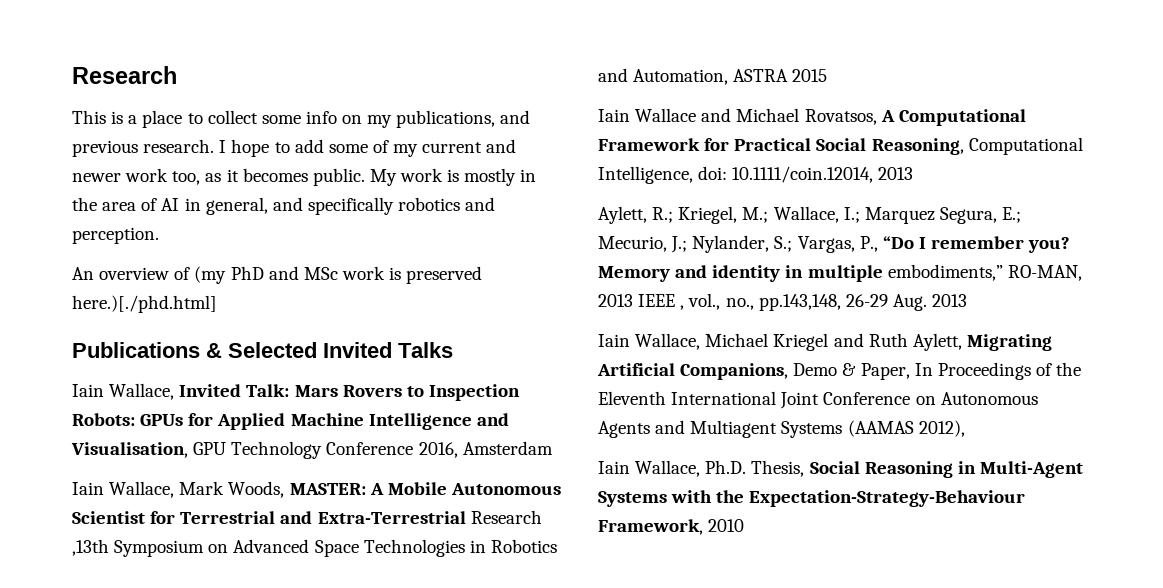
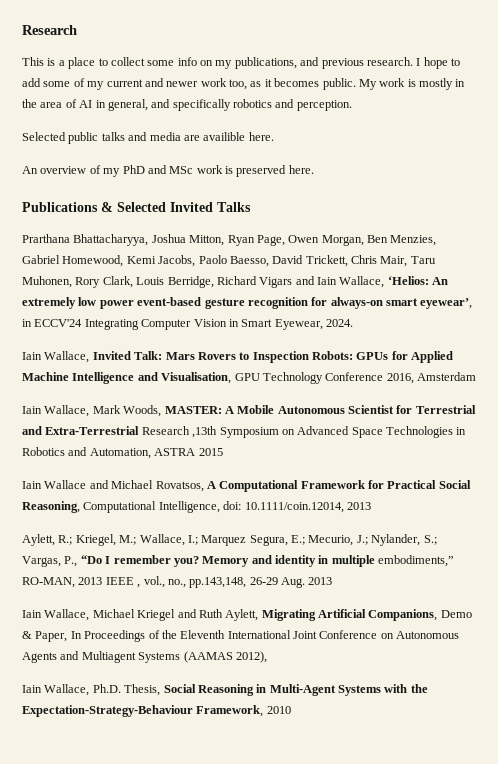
(159, 235) none -> [22,132,274,144] // Selected public talks and media are availible here.
[194,266,227,284] (my -> [103,168,121,177] my
[72,295,217,313] here.)[./phd.html] -> [288,165,314,174] here.
(453, 350) none -> [22,234,437,246] [22,255,436,267] [22,276,449,288] [22,297,473,309] [22,319,353,330] // Prarthana Bhattacharyya, Joshua Mitton, Ryan Page, Owen Morgan, Ben Menzies, Gabriel Homewood, Kemi Jacobs, Paolo Baesso, David Trickett, Chris Mair, Taru Muhonen, Rory Clark, Louis Berridge, Richard Vigars and Iain Wallace, ‘Helios: An extremely low power event-based gesture recognition for always-on smart eyewear’, in ECCV'24 Integrating Computer Vision in Smart Eyewear, 2024.

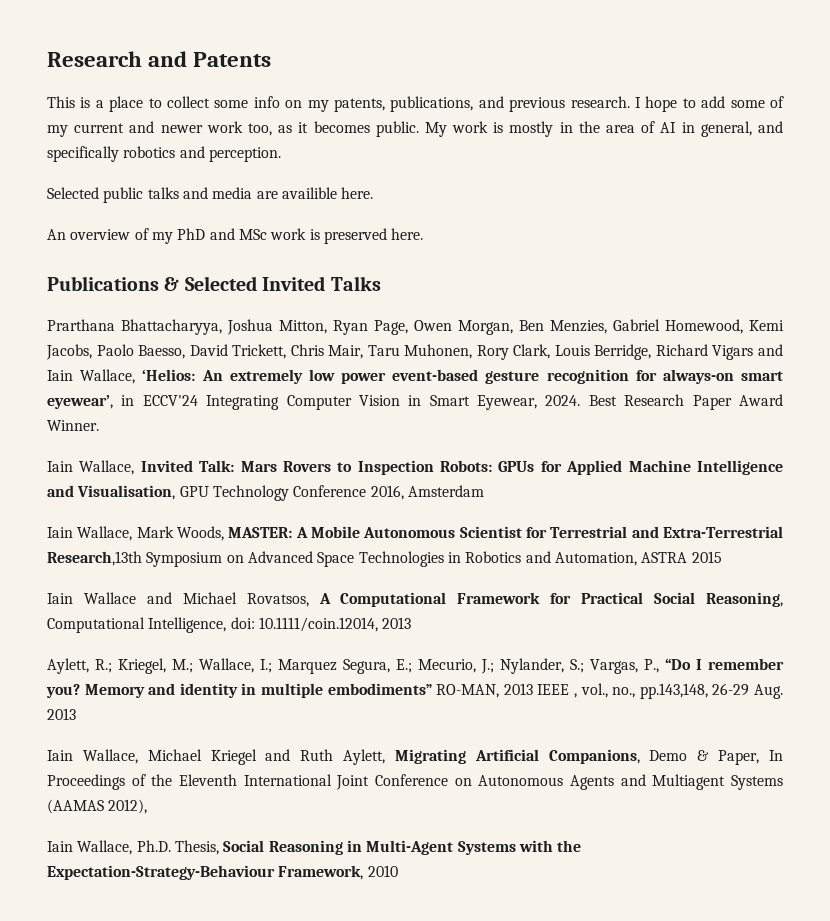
[22,25,77,35] Research -> [47,51,272,67] Research and Patents
(233, 64) none -> [334,98,385,112] patents,
(353, 323) none -> [588,394,783,410] [47,420,99,431] Best Research Paper Award Winner.
[141,426,218,438] Research ,13th -> [47,551,142,566] Research,13th
[378,555,455,567] embodiments,” -> [327,683,432,695] embodiments”

